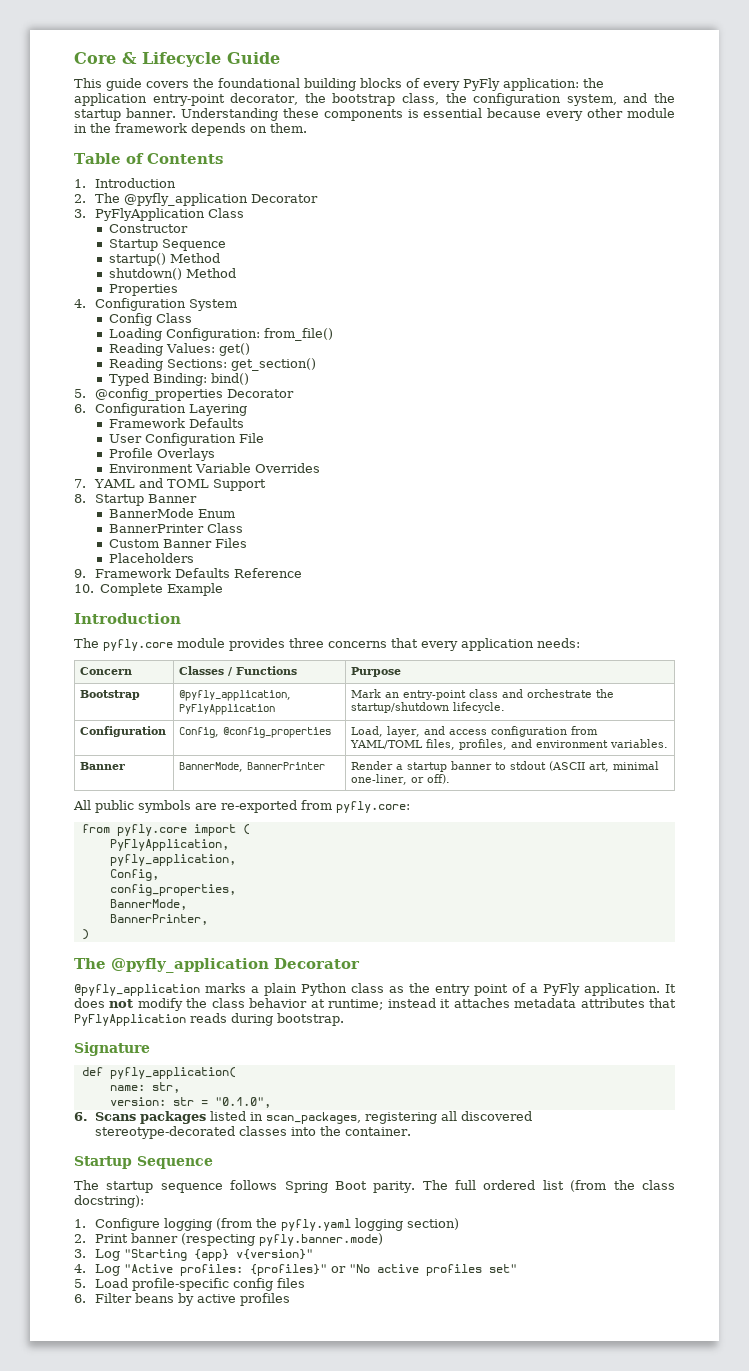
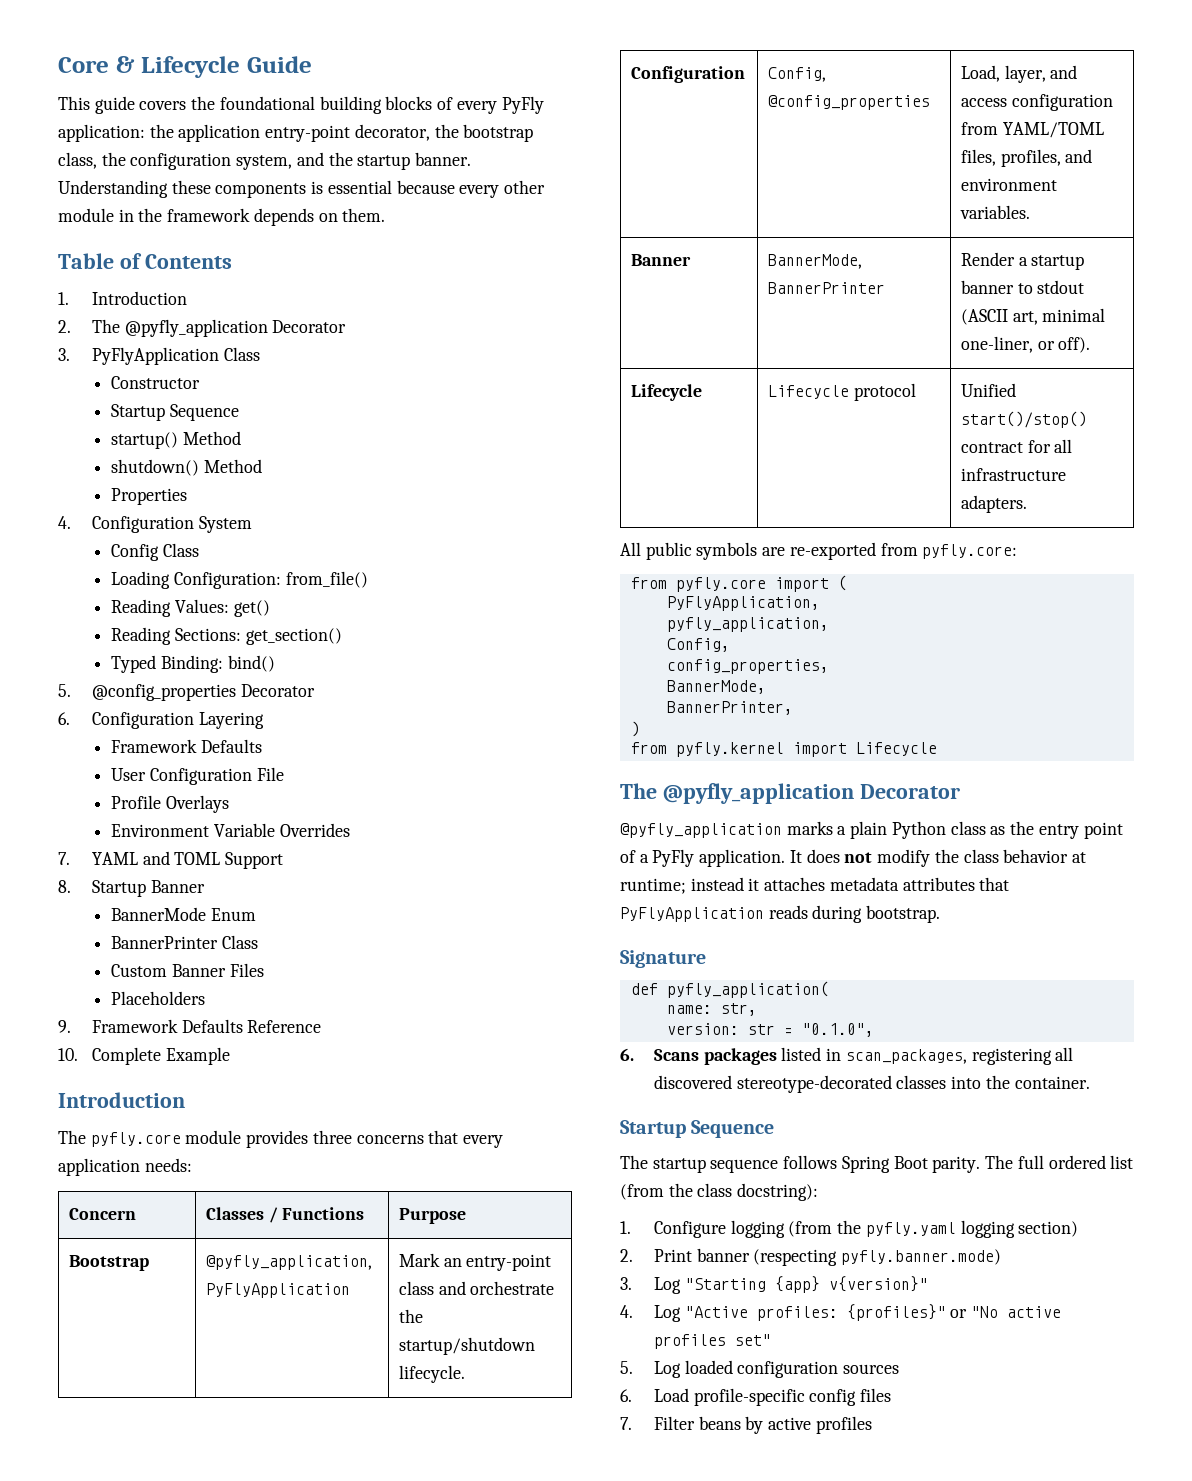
(451, 779) none -> [631,384,703,401] [768,383,916,401] [961,383,1017,397] [961,411,1088,428] [961,439,1073,453] [961,468,1067,481] [961,495,1028,513] // Lifecycle | Lifecycle protocol | Unified start()/stop() contract for all infrastructure adapters.
(89, 934) none -> [630,742,937,757] // from pyfly.kernel import Lifecycle
(86, 1283) none -> [653,1360,900,1378] [620,1389,632,1402] Log loaded configuration sources // 6.
[74,1294,86,1303] 6. -> [620,1417,632,1430] 7.

